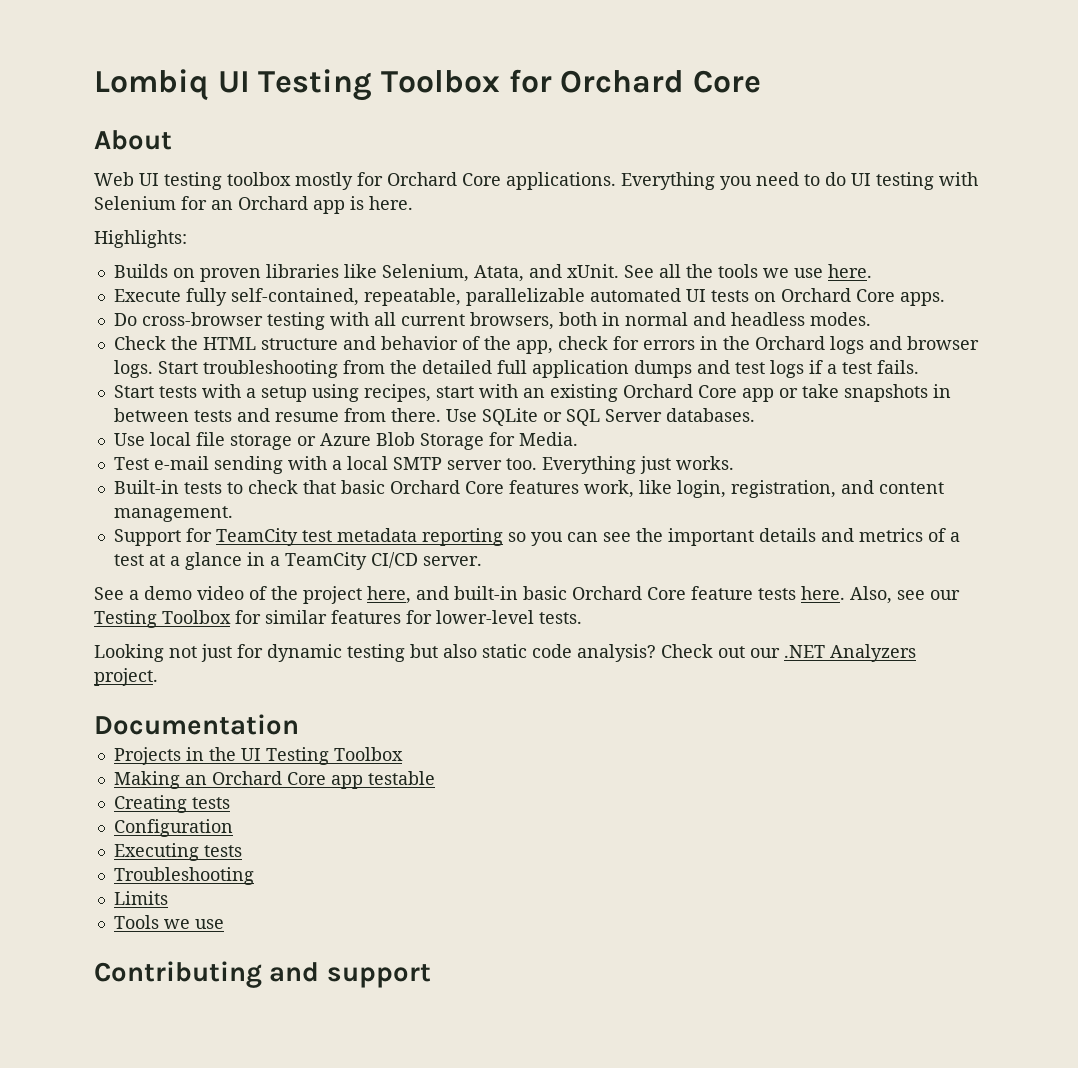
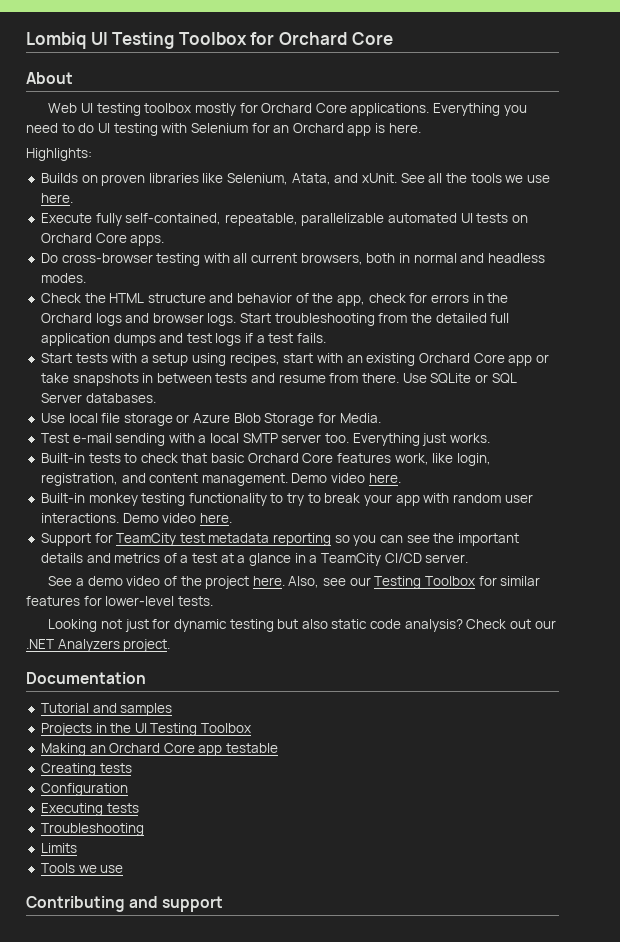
(233, 514) none -> [291,473,401,483] [40,493,533,506] [40,513,232,523] Demo video here. // Built-in monkey testing functionality to try to break your app with random user interactions. Demo video here.
[367,586,796,604] here, and built-in basic Orchard Core feature tests -> (250, 582) none
(299, 724) none -> [40,703,173,716] // Tutorial and samples

